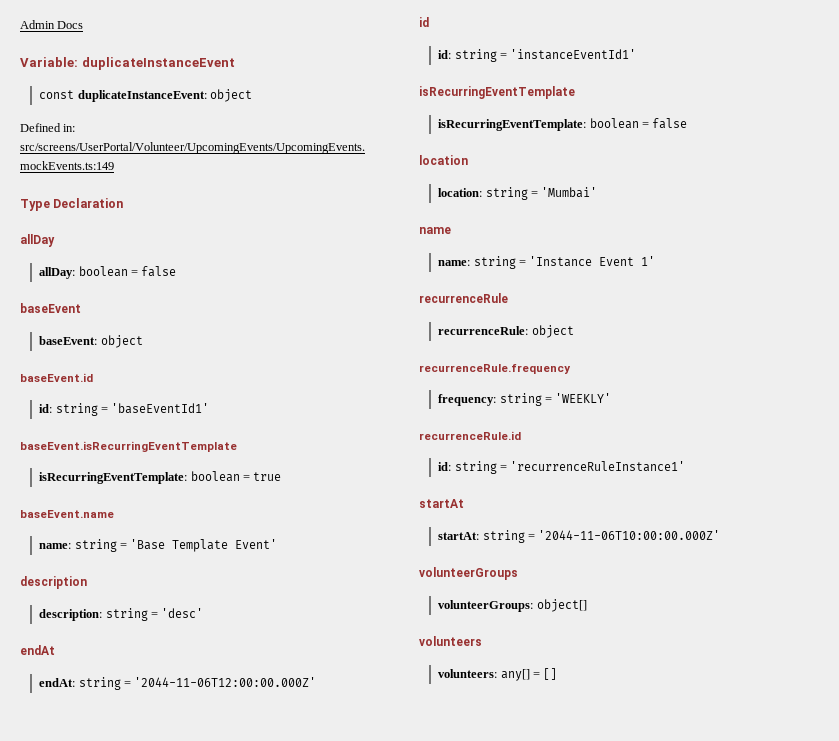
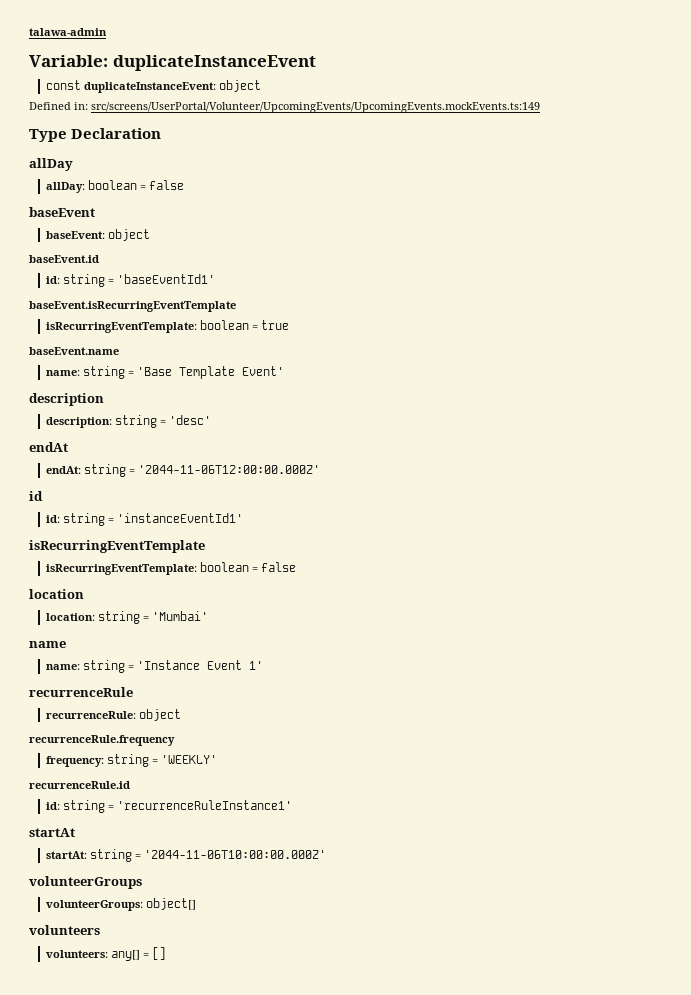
[20,20,84,29] Admin Docs -> [29,28,107,36] talawa-admin

